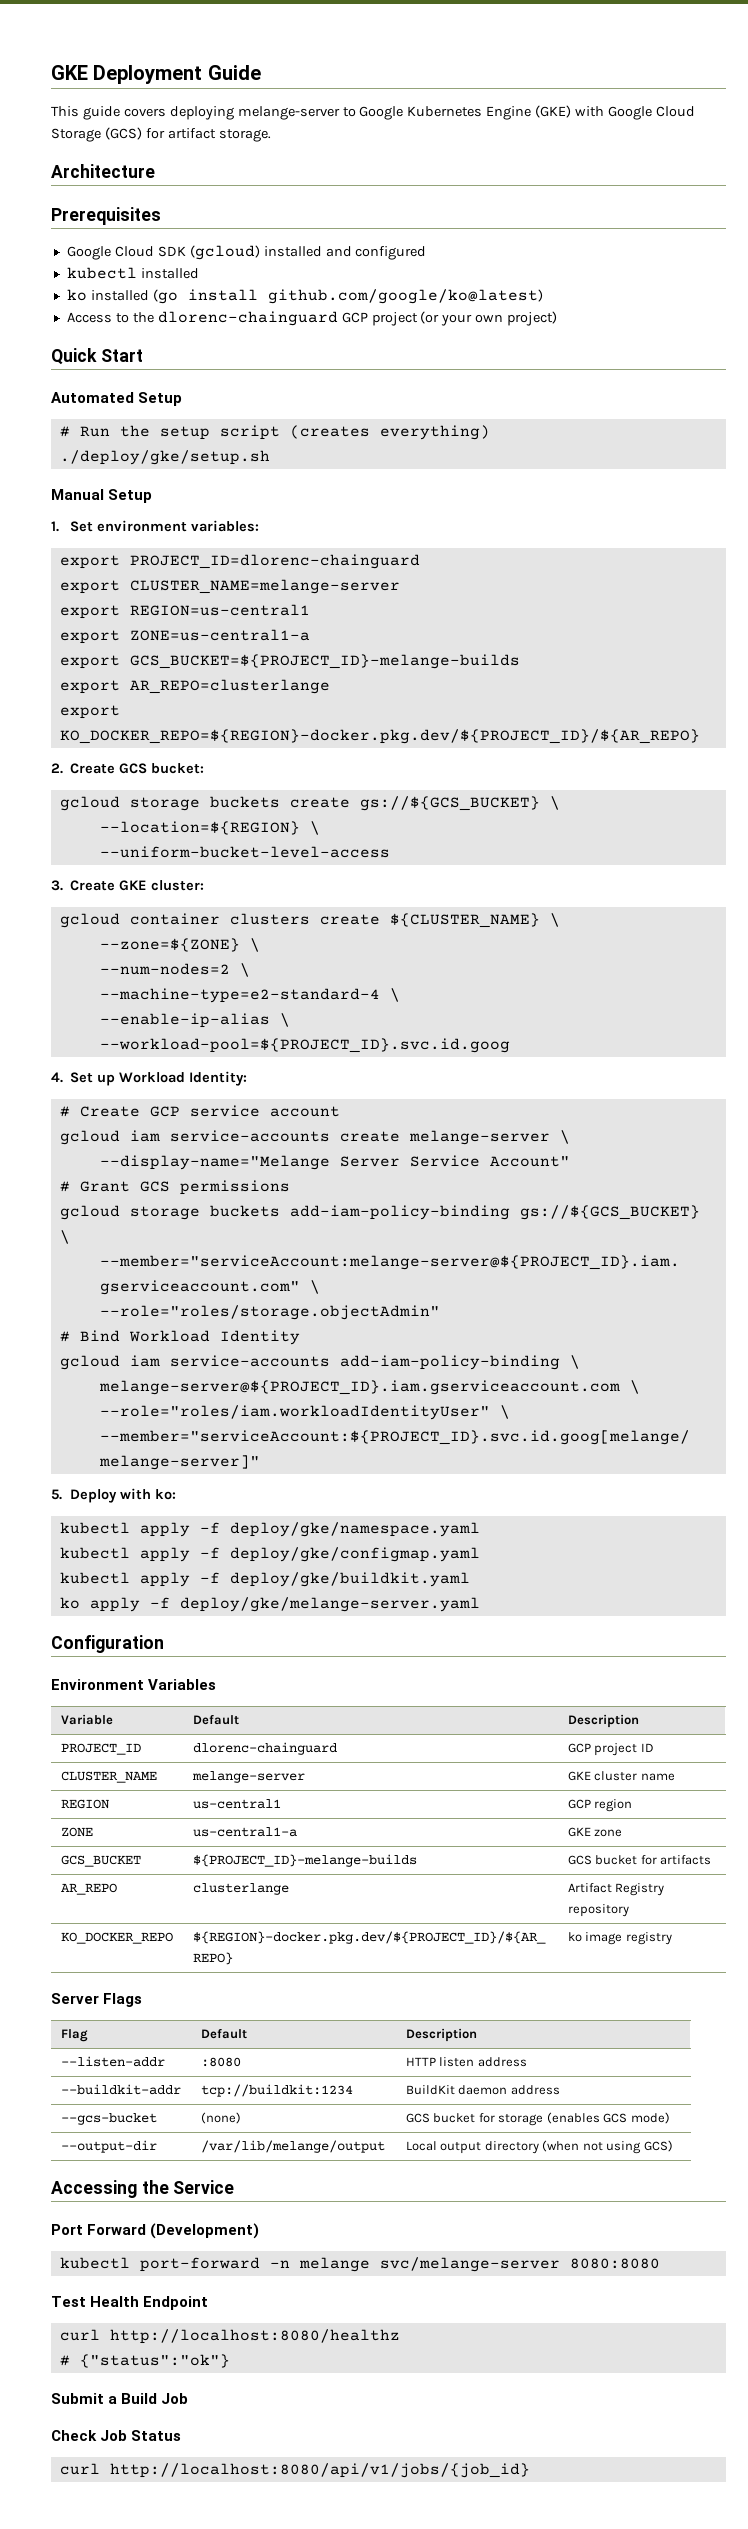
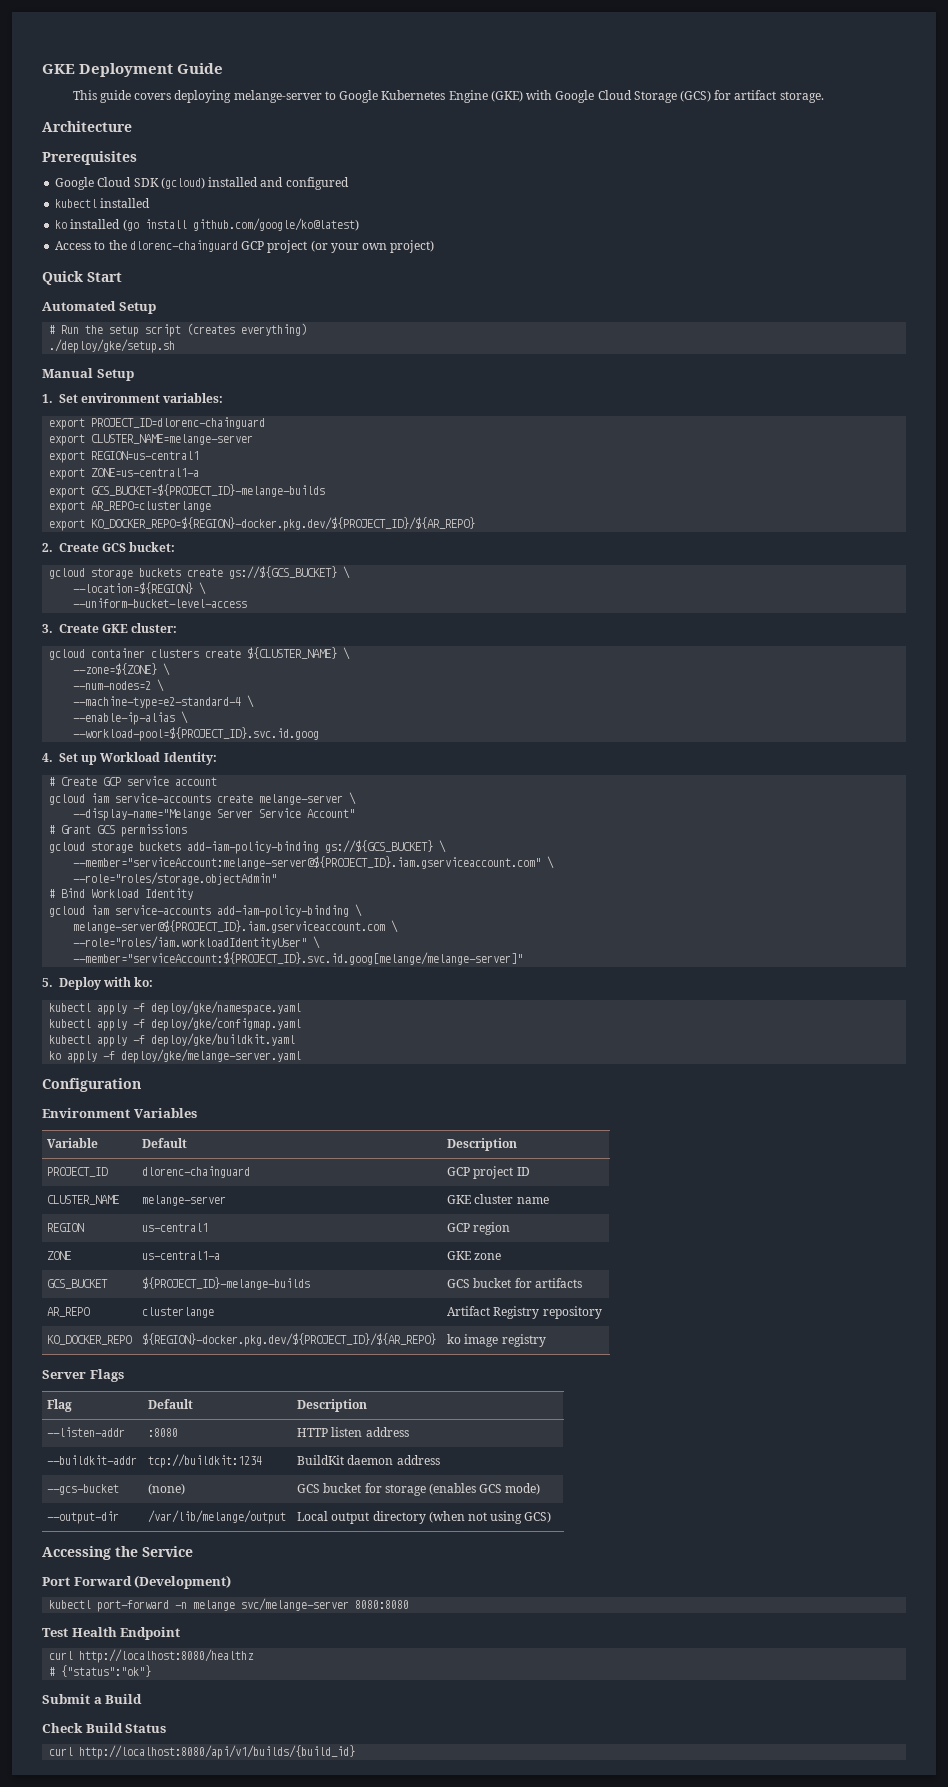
[161,2393,189,2404] Job -> (143, 1699) none
[100,2430,128,2441] Job -> [85,1723,123,1733] Build
[109,2463,530,2478] http://localhost:8080/api/v1/jobs/{job_id} -> [79,1745,356,1759] http://localhost:8080/api/v1/builds/{build_id}

